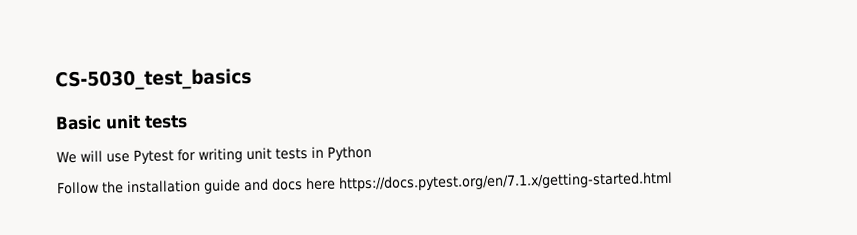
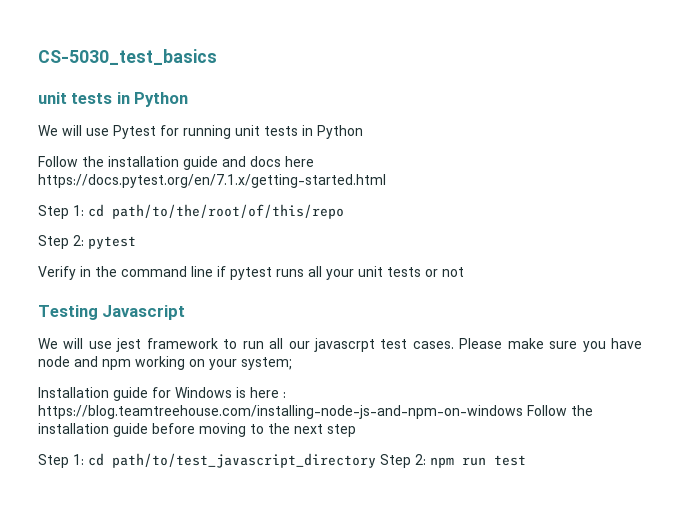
[55,114,188,131] Basic unit tests -> [38,92,189,107] unit tests in Python
[198,148,243,163] writing -> [183,125,231,139] running
(673, 181) none -> [38,204,344,219] [38,235,136,249] [38,266,464,280] [38,305,186,320] [38,338,642,352] [38,356,292,370] [38,387,286,401] [38,405,593,419] [38,423,356,437] [38,453,526,468] // Step 1: cd path/to/the/root/of/this/repo // Step 2: pytest // Verify in the command line if pytest runs all your unit tests or not // Testing Javascript // We will use jest framework to run all our javascrpt test cases. Please make sure you have node and npm working on your system; // Installation guide for Windows is here : https://blog.teamtreehouse.com/installing-node-js-and-npm-on-windows Follow the installation guide before moving to the next step // Step 1: cd path/to/test_javascript_directory Step 2: npm run test

